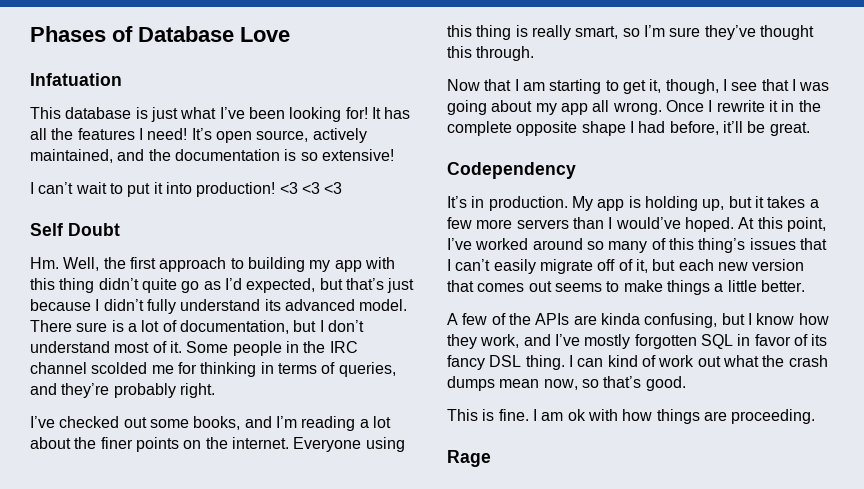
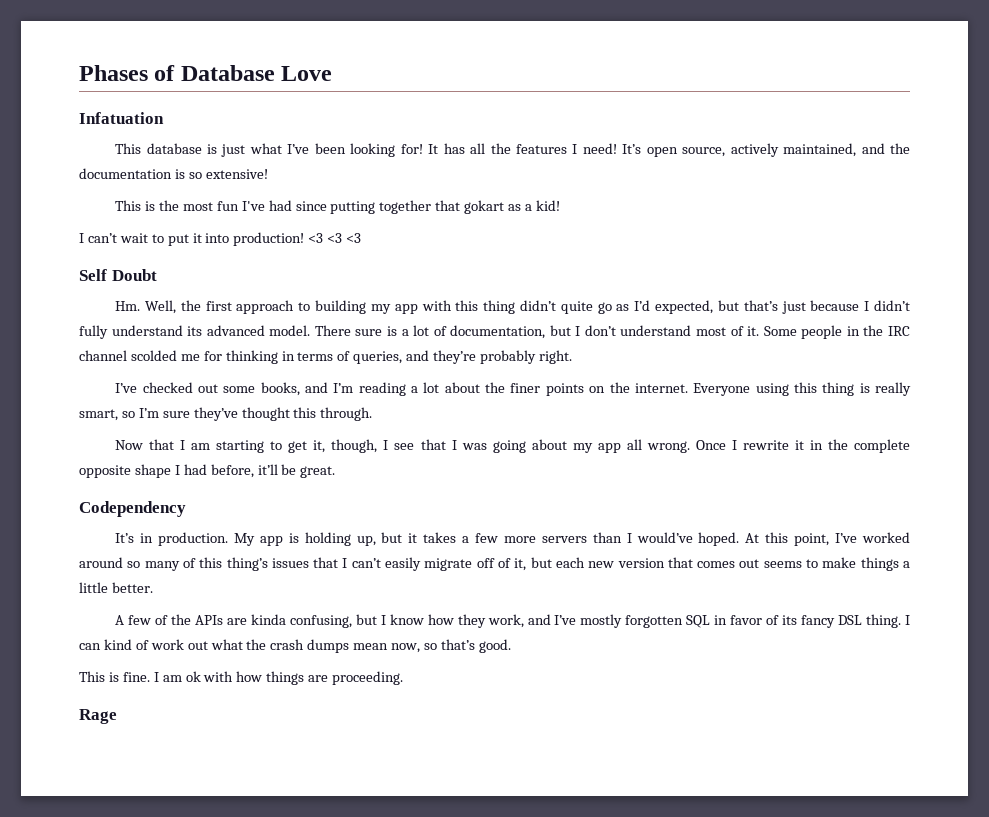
(394, 155) none -> [115,200,560,214] // This is the most fun I've had since putting together that gokart as a kid!

